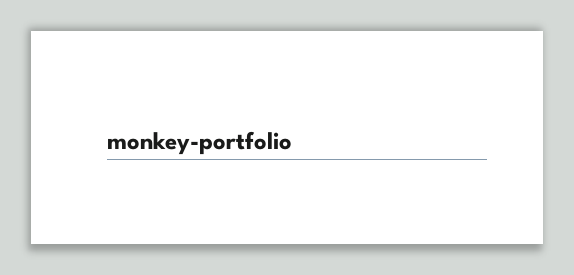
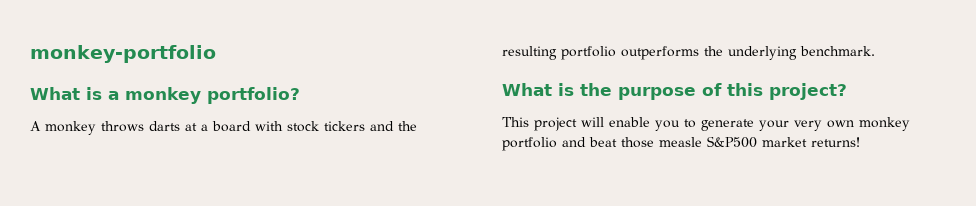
(292, 143) none -> [30,87,300,104] [30,121,417,135] [502,46,875,60] [502,83,847,100] [502,117,910,131] [502,136,860,151] // What is a monkey portfolio? // A monkey throws darts at a board with stock tickers and the resulting portfolio outperforms the underlying benchmark. // What is the purpose of this project? // This project will enable you to generate your very own monkey portfolio and beat those measle S&P500 market returns!

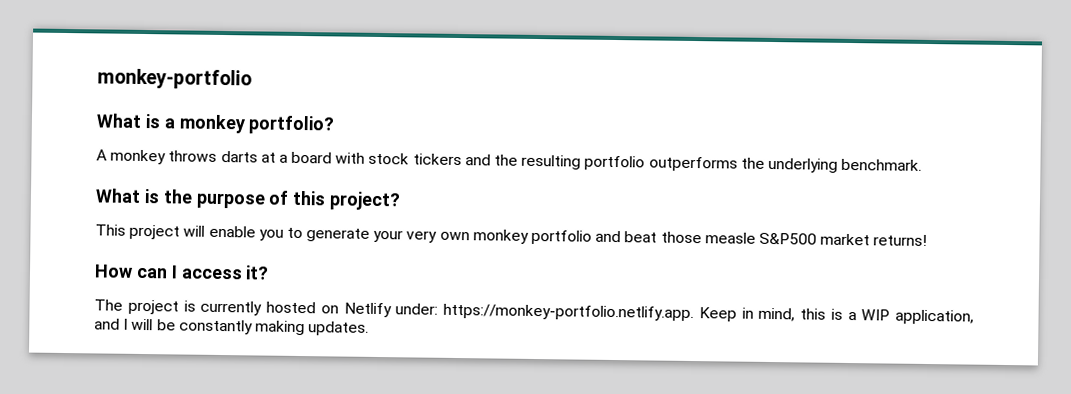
(860, 142) none -> [94,264,270,280] [94,299,974,325] [94,318,370,336] // How can I access it? // The project is currently hosted on Netlify under: https://monkey-portfolio.netlify.app. Keep in mind, this is a WIP application, and I will be constantly making updates.

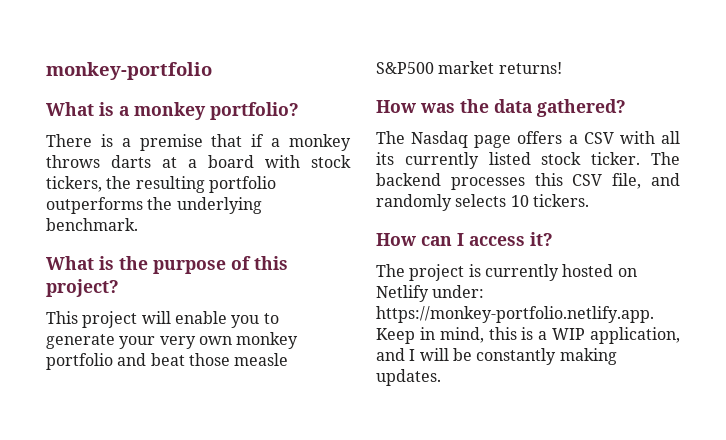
[96,149,107,161] A -> [46,134,281,151] There is a premise that if a
[412,153,491,166] tickers and -> [46,176,102,192] tickers,
(928, 240) none -> [376,99,626,117] [376,131,680,148] [376,152,680,169] [376,173,680,190] [376,194,589,211] // How was the data gathered? // The Nasdaq page offers a CSV with all its currently listed stock ticker. The backend processes this CSV file, and randomly selects 10 tickers.

